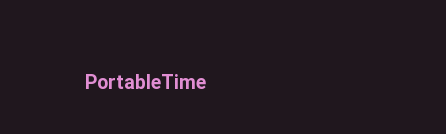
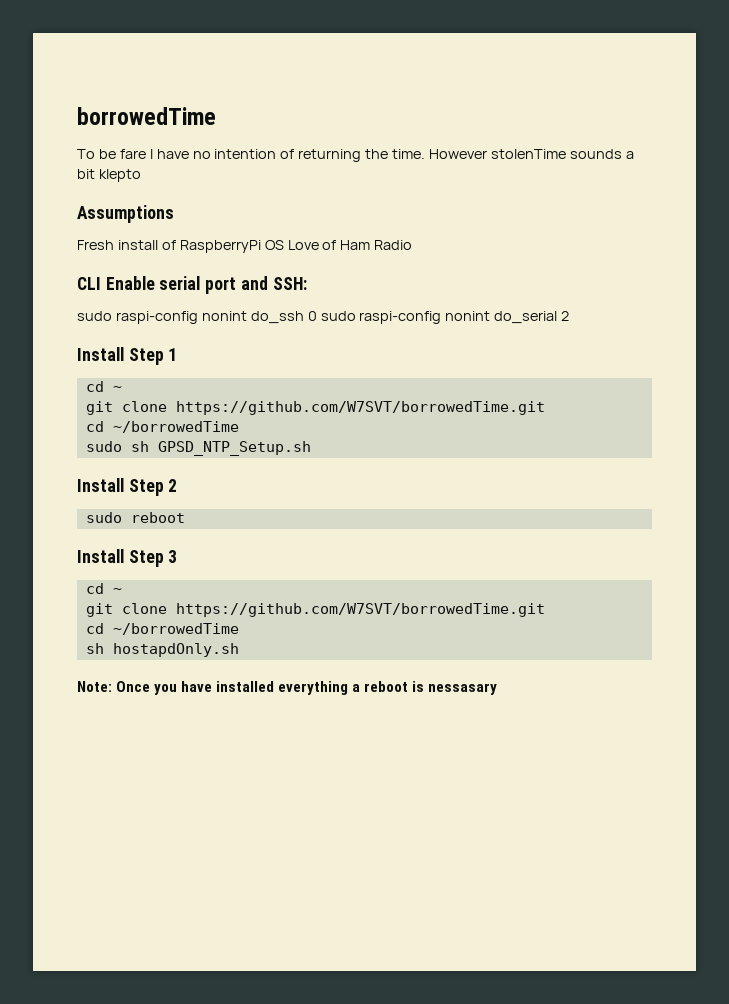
[85,74,206,89] PortableTime -> [77,107,216,125] [77,149,634,162] [77,169,141,182] [77,205,174,223] [77,240,413,253] [77,276,307,294] [77,311,570,324] [77,347,178,365] [85,381,122,392] [85,401,545,415] [85,421,239,433] [85,441,311,456] [77,478,178,496] [85,512,185,523] [77,549,178,567] [85,583,122,594] [85,603,545,617] [85,623,239,635] [85,643,239,657] [77,681,498,695] borrowedTime // To be fare I have no intention of returning the time. However stolenTime sounds a bit klepto // Assumptions // Fresh install of RaspberryPi OS Love of Ham Radio // CLI Enable serial port and SSH: // sudo raspi-config nonint do_ssh 0 sudo raspi-config nonint do_serial 2 // Install Step 1 // cd ~ // git clone https://github.com/W7SVT/borrowedTime.git // cd ~/borrowedTime // sudo sh GPSD_NTP_Setup.sh // Install Step 2 // sudo reboot // Install Step 3 // cd ~ // git clone https://github.com/W7SVT/borrowedTime.git // cd ~/borrowedTime // sh hostapdOnly.sh // Note: Once you have installed everything a reboot is nessasary

